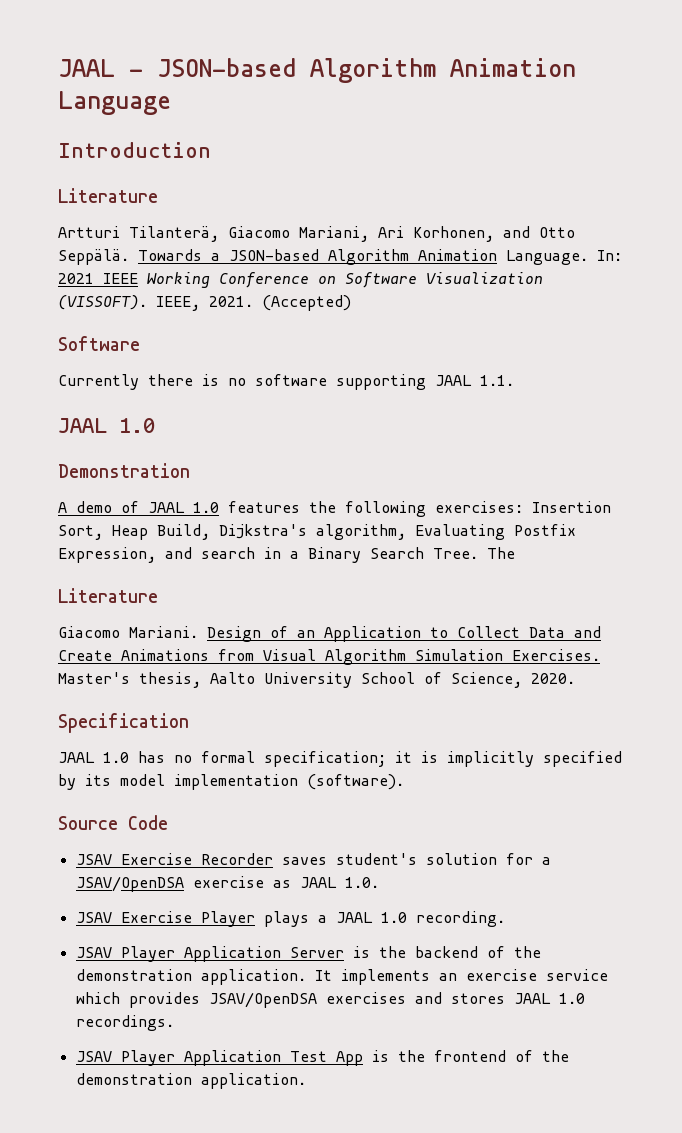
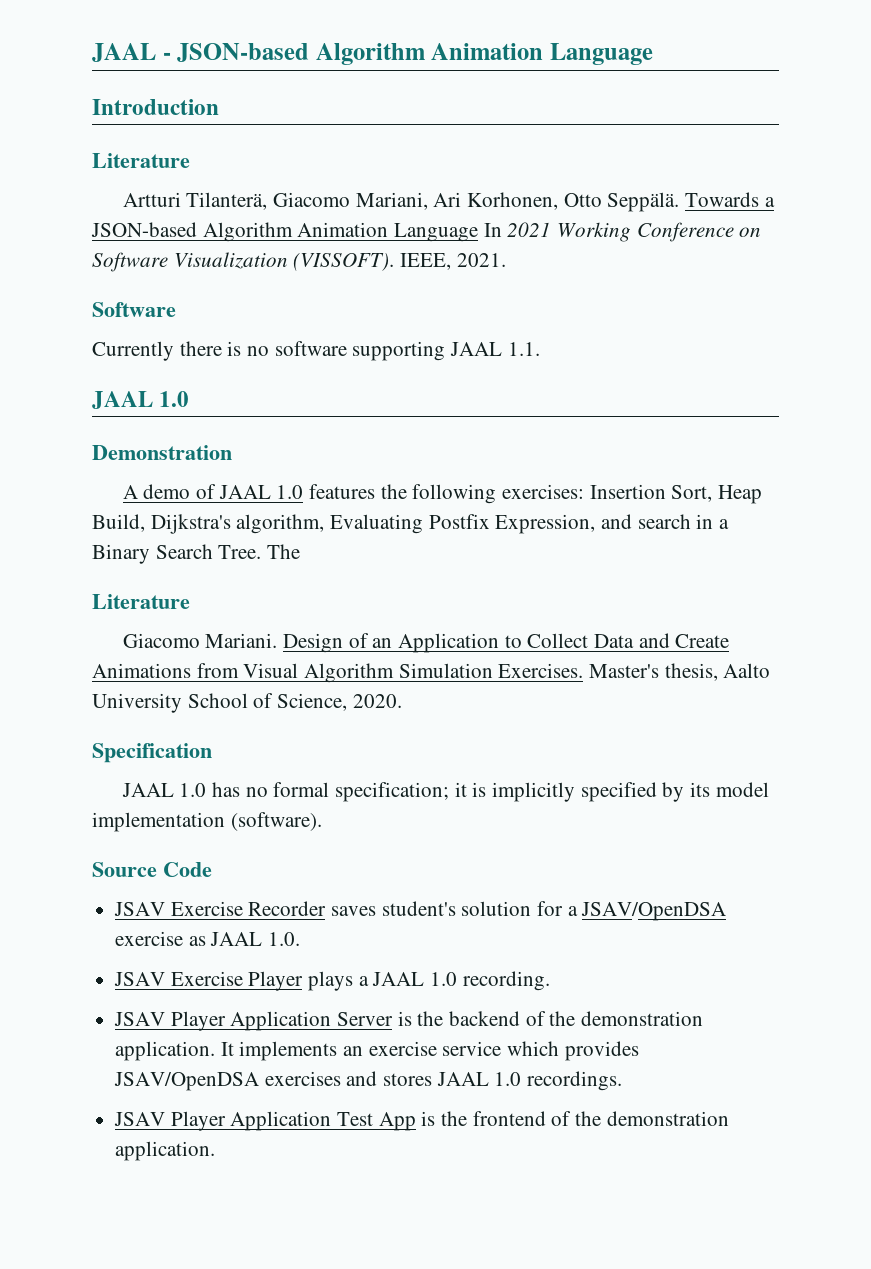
[503,226,530,238] and -> (558, 201) none
[506,250,622,265] [58,273,138,284] Language. In: 2021 IEEE -> [394,222,552,242] Language In 2021
[262,295,351,311] (Accepted) -> (506, 260) none

